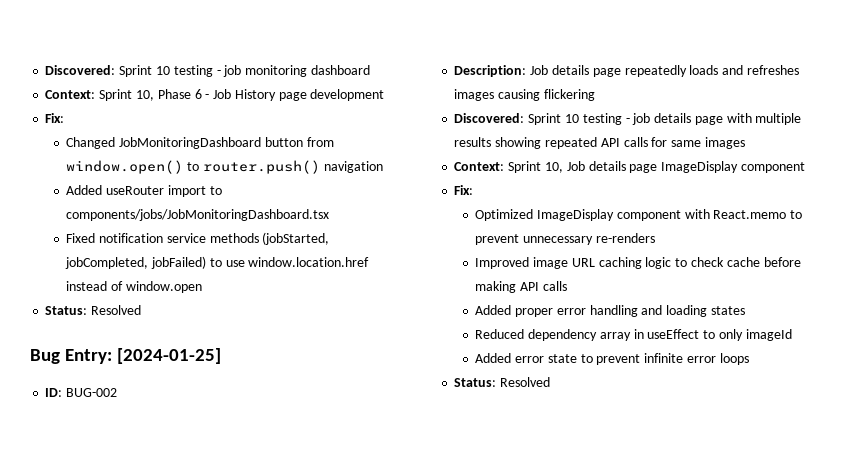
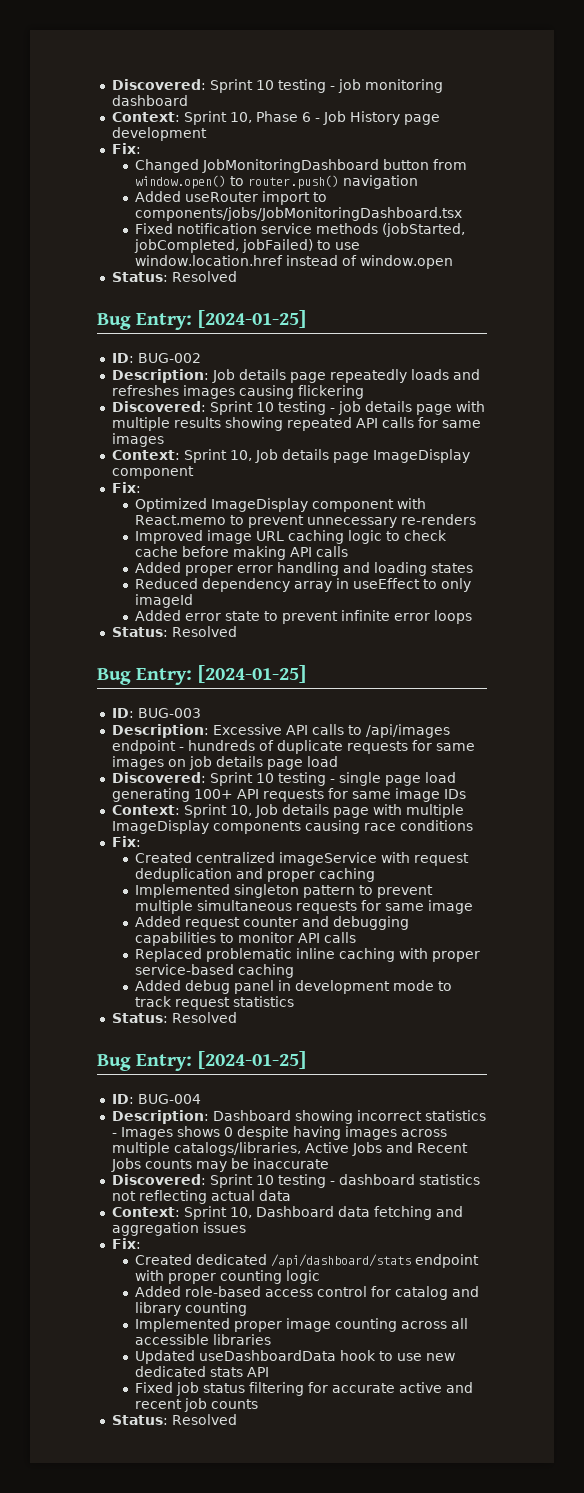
(551, 382) none -> [97,665,306,685] [111,708,201,718] [111,724,450,738] [111,740,475,754] [111,756,338,770] [111,772,456,786] [111,788,466,802] [111,804,464,818] [111,820,473,834] [111,836,141,847] [135,852,470,866] [135,868,376,882] [135,884,434,898] [135,900,474,914] [135,916,410,930] [135,932,357,946] [135,948,481,962] [135,964,295,978] [135,980,453,994] [135,996,295,1010] [111,1012,237,1023] [97,1051,306,1071] [111,1094,201,1104] [111,1110,486,1124] [111,1126,447,1140] [111,1142,468,1156] [110,1158,329,1172] [111,1174,480,1188] [111,1190,291,1204] [111,1206,463,1220] [111,1222,246,1236] [111,1238,141,1249] [135,1254,480,1268] [135,1270,321,1284] [135,1286,480,1300] [135,1302,248,1316] [135,1318,469,1332] [135,1334,272,1345] [135,1350,456,1364] [135,1366,270,1377] [135,1382,474,1396] [135,1398,259,1412] [111,1414,237,1425] // Bug Entry: [2024-01-25] // ID: BUG-003 // Description: Excessive API calls to /api/images endpoint - hundreds of duplicate requests for same images on job details page load // Discovered: Sprint 10 testing - single page load generating 100+ API requests for same image IDs // Context: Sprint 10, Job details page with multiple ImageDisplay components causing race conditions // Fix: // Created centralized imageService with request deduplication and proper caching // Implemented singleton pattern to prevent multiple simultaneous requests for same image // Added request counter and debugging capabilities to monitor API calls // Replaced problematic inline caching with proper service-based caching // Added debug panel in development mode to track request statistics // Status: Resolved // Bug Entry: [2024-01-25] // ID: BUG-004 // Description: Dashboard showing incorrect statistics - Images shows 0 despite having images across multiple catalogs/libraries, Active Jobs and Recent Jobs counts may be inaccurate // Discovered: Sprint 10 testing - dashboard statistics not reflecting actual data // Context: Sprint 10, Dashboard data fetching and aggregation issues // Fix: // Created dedicated /api/dashboard/stats endpoint with proper counting logic // Added role-based access control for catalog and library counting // Implemented proper image counting across all accessible libraries // Updated useDashboardData hook to use new dedicated stats API // Fixed job status filtering for accurate active and recent job counts // Status: Resolved

